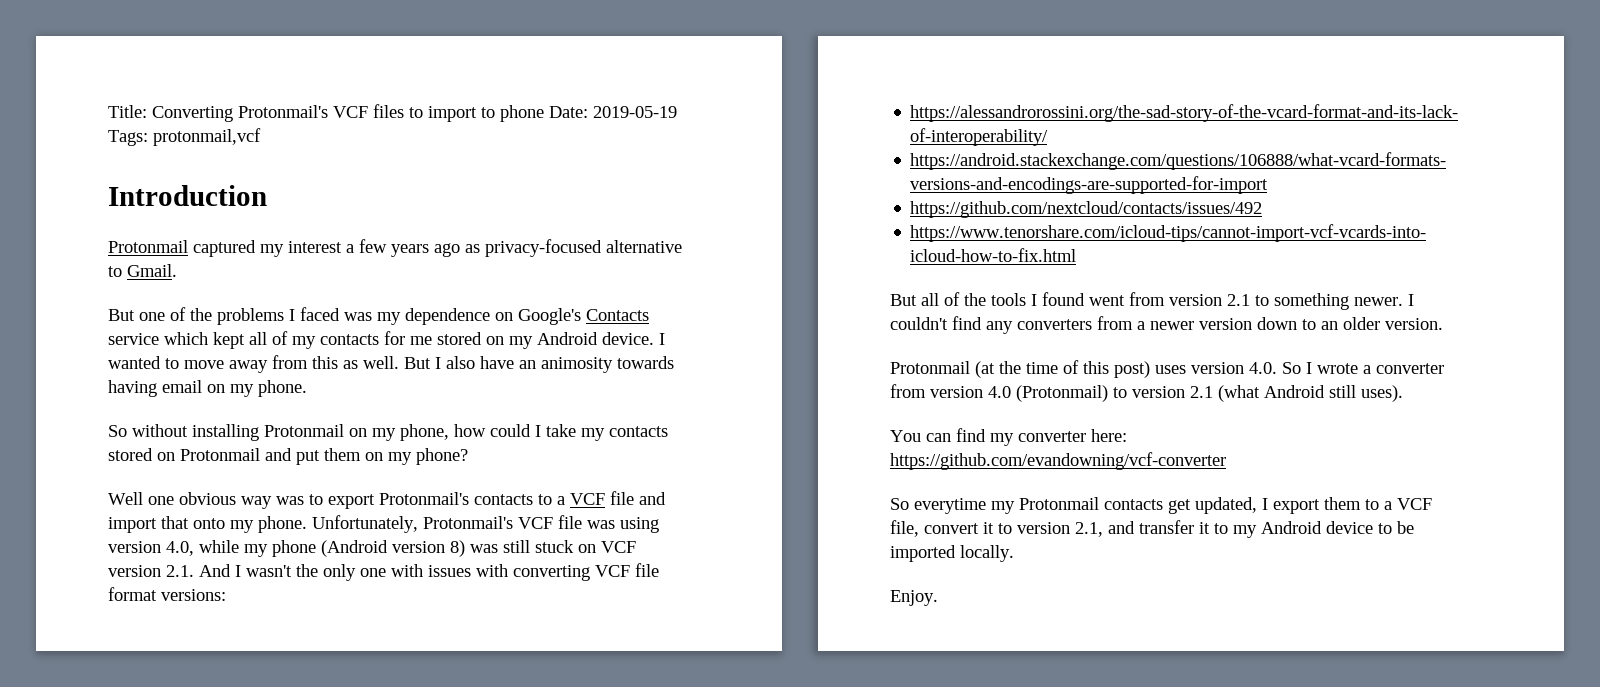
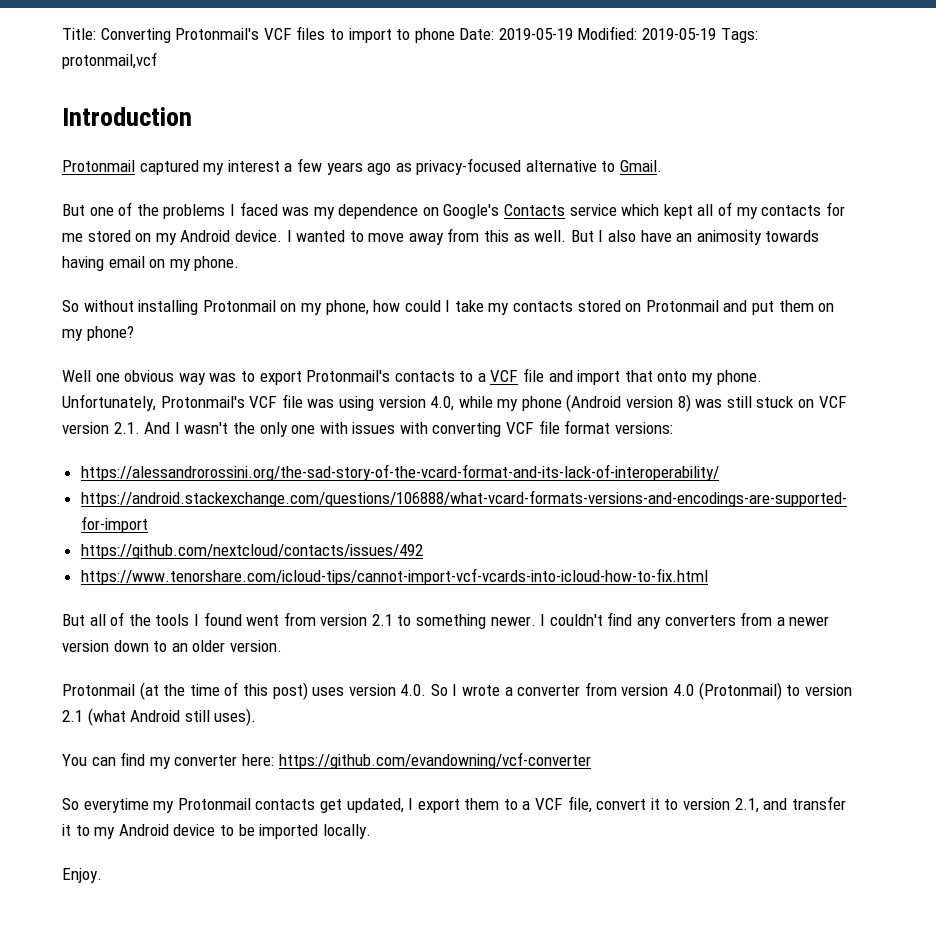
(677, 112) none -> [577,26,717,40] Modified: 2019-05-19

